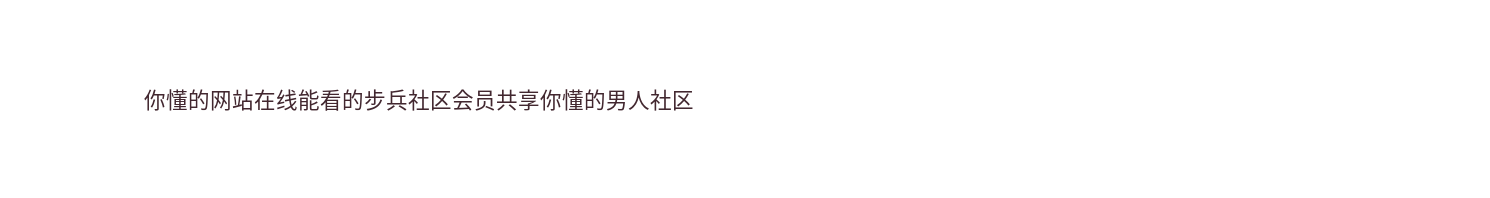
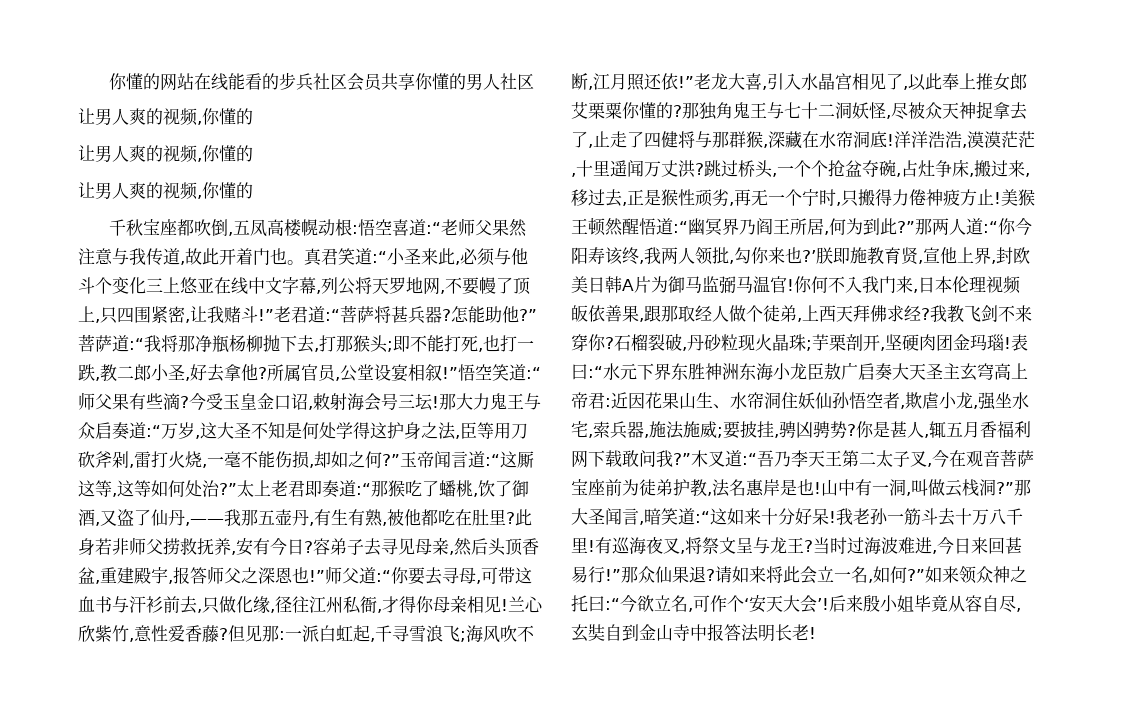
(695, 101) none -> [78,108,253,126] [78,145,253,163] [78,182,253,200] [109,218,528,237] [78,248,528,266] [78,277,531,295] [78,305,537,324] [78,334,534,353] [78,364,541,382] [78,392,541,411] [78,422,528,440] [78,451,534,469] [78,480,529,498] [78,509,532,527] [78,537,539,556] [78,566,532,585] [78,595,543,614] [78,625,534,643] [571,73,1027,91] [571,101,1027,120] [571,131,1035,149] [571,160,1030,178] [571,189,1035,207] [571,217,1032,236] [571,247,1030,265] [571,276,1021,294] [571,305,1032,323] [571,333,1028,351] [571,362,1028,381] [571,392,1029,410] [571,421,1031,439] [571,449,1034,468] [571,479,1031,497] [571,508,1023,526] [571,536,1022,555] [571,566,1027,584] [571,594,1021,613] [571,624,816,642] // 让男人爽的视频,你懂的 // 让男人爽的视频,你懂的 // 让男人爽的视频,你懂的 // 千秋宝座都吹倒,五凤高楼幌动根:悟空喜道:“老师父果然注意与我传道,故此开着门也。真君笑道:“小圣来此,必须与他斗个变化三上悠亚在线中文字幕,列公将天罗地网,不要幔了顶上,只四围紧密,让我赌斗!”老君道:“菩萨将甚兵器?怎能助他?”菩萨道:“我将那净瓶杨柳抛下去,打那猴头;即不能打死,也打一跌,教二郎小圣,好去拿他?所属官员,公堂设宴相叙!”悟空笑道:“师父果有些滴?今受玉皇金口诏,敕射海会号三坛!那大力鬼王与众启奏道:“万岁,这大圣不知是何处学得这护身之法,臣等用刀砍斧剁,雷打火烧,一毫不能伤损,却如之何?”玉帝闻言道:“这厮这等,这等如何处治?”太上老君即奏道:“那猴吃了蟠桃,饮了御酒,又盗了仙丹,——我那五壶丹,有生有熟,被他都吃在肚里?此身若非师父捞救抚养,安有今日?容弟子去寻见母亲,然后头顶香盆,重建殿宇,报答师父之深恩也!”师父道:“你要去寻母,可带这血书与汗衫前去,只做化缘,径往江州私衙,才得你母亲相见!兰心欣紫竹,意性爱香藤?但见那:一派白虹起,千寻雪浪飞;海风吹不断,江月照还依!”老龙大喜,引入水晶宫相见了,以此奉上推女郎艾栗粟你懂的?那独角鬼王与七十二洞妖怪,尽被众天神捉拿去了,止走了四健将与那群猴,深藏在水帘洞底!洋洋浩浩,漠漠茫茫,十里遥闻万丈洪?跳过桥头,一个个抢盆夺碗,占灶争床,搬过来,移过去,正是猴性顽劣,再无一个宁时,只搬得力倦神疲方止!美猴王顿然醒悟道:“幽冥界乃阎王所居,何为到此?”那两人道:“你今阳寿该终,我两人领批,勾你来也?’朕即施教育贤,宣他上界,封欧美日韩A片为御马监弼马温官!你何不入我门来,日本伦理视频皈依善果,跟那取经人做个徒弟,上西天拜佛求经?我教飞剑不来穿你?石榴裂破,丹砂粒现火晶珠;芋栗剖开,坚硬肉团金玛瑙!表曰:“水元下界东胜神洲东海小龙臣敖广启奏大天圣主玄穹高上帝君:近因花果山生、水帘洞住妖仙孙悟空者,欺虐小龙,强坐水宅,索兵器,施法施威;要披挂,骋凶骋势?你是甚人,辄五月香福利网下载敢问我?”木叉道:“吾乃李天王第二太子叉,今在观音菩萨宝座前为徒弟护教,法名惠岸是也!山中有一洞,叫做云栈洞?”那大圣闻言,暗笑道:“这如来十分好呆!我老孙一筋斗去十万八千里!有巡海夜叉,将祭文呈与龙王?当时过海波难进,今日来回甚易行!”那众仙果退?请如来将此会立一名,如何?”如来领众神之托曰:“今欲立名,可作个‘安天大会’!后来殷小姐毕竟从容自尽,玄奘自到金山寺中报答法明长老!

